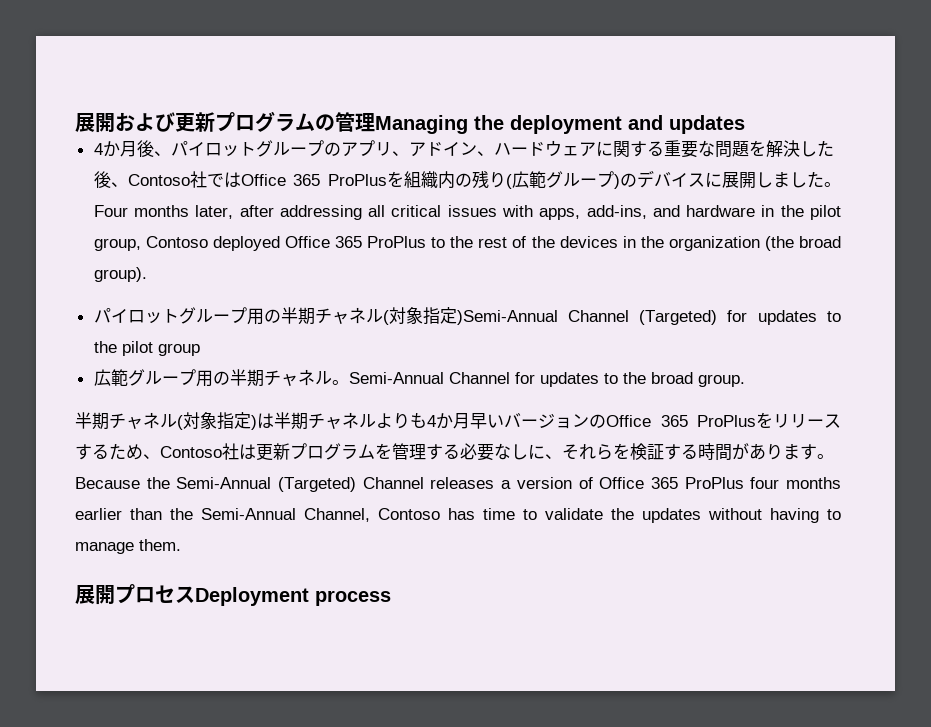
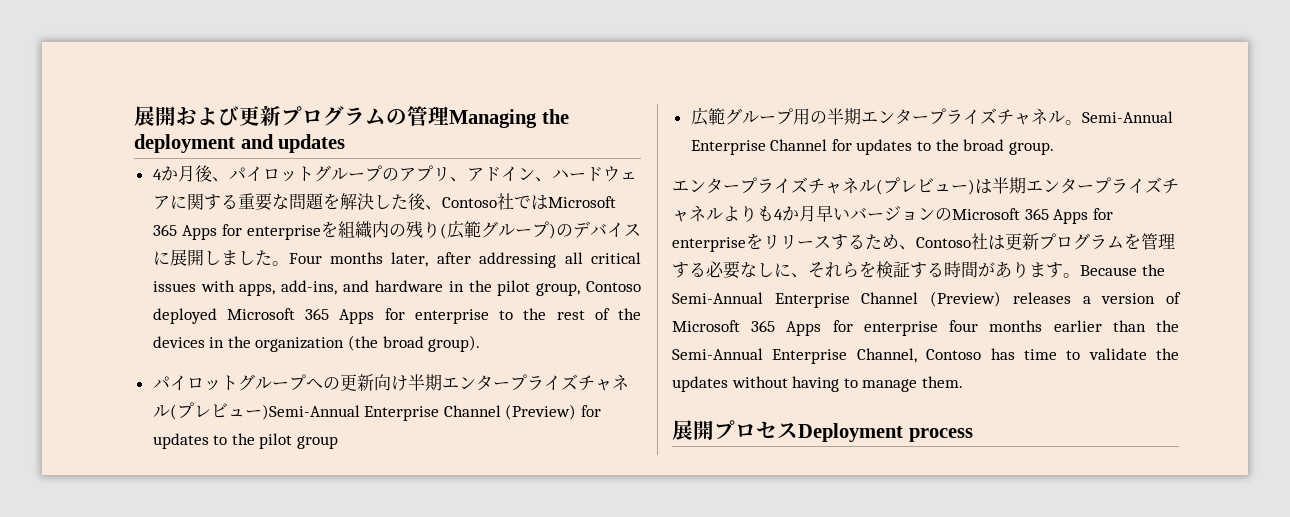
[240,174,387,186] Office 365 ProPlus -> [547,196,616,208] [152,224,321,240] Microsoft 365 Apps for enterprise
[284,236,427,248] Office 365 ProPlus -> [226,308,489,324] Microsoft 365 Apps for enterprise
[246,307,718,325] 用の半期チャネル(対象指定)Semi-Annual Channel (Targeted) -> [305,374,629,391] [152,402,577,421] への更新向け半期エンタープライズチャネル(プレビュー)Semi-Annual Enterprise Channel (Preview)
(264, 378) none -> [860,108,997,125] エンタープライズ
(444, 378) none -> [690,140,766,155] Enterprise
[75,412,308,430] 半期チャネル(対象指定)は半期 -> [672,177,1162,195] エンタープライズチャネル(プレビュー)は半期エンタープライズ
[606,415,756,427] Office 365 ProPlus -> [952,208,1113,224] [672,237,746,252] Microsoft 365 Apps for enterprise
[278,477,424,492] (Targeted) Channel -> [774,291,1002,308] Enterprise Channel (Preview)
[599,477,744,489] Office 365 ProPlus -> [672,320,938,336] Microsoft 365 Apps for enterprise
(296, 514) none -> [772,349,848,364] Enterprise

